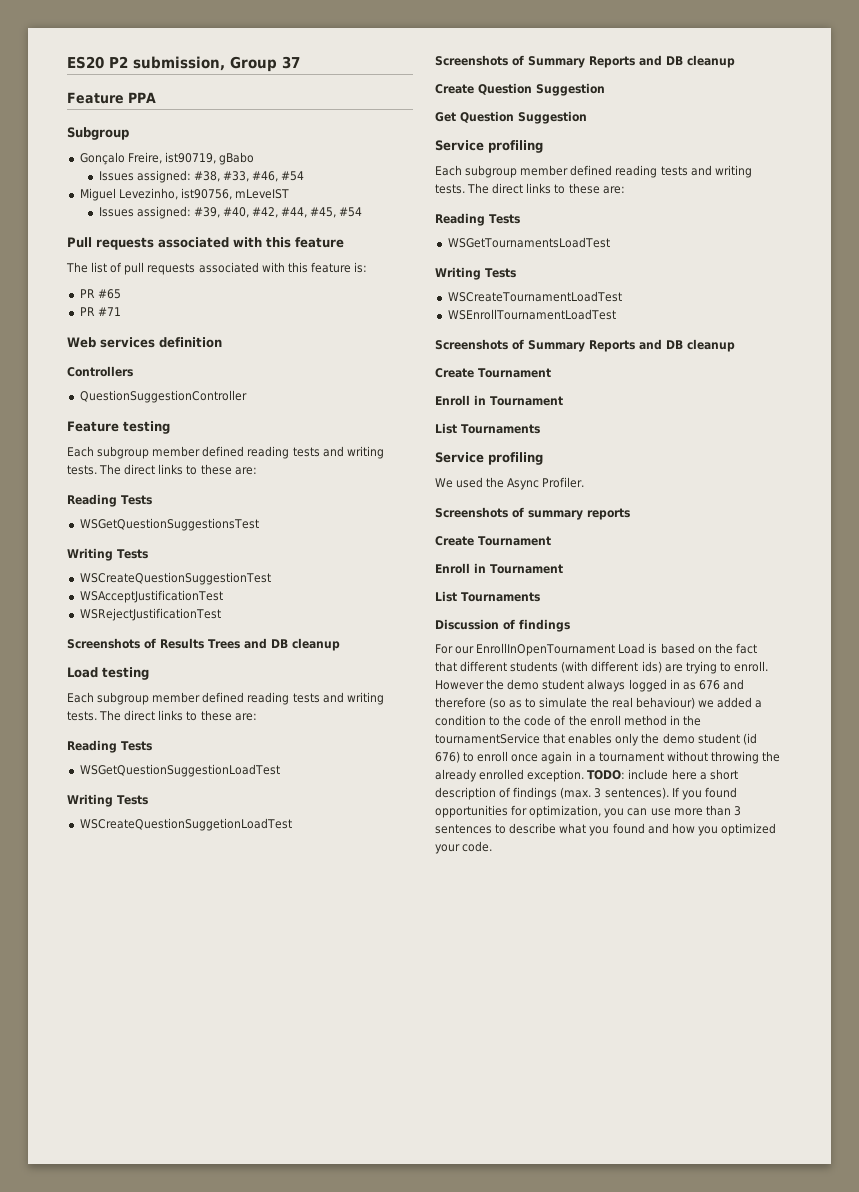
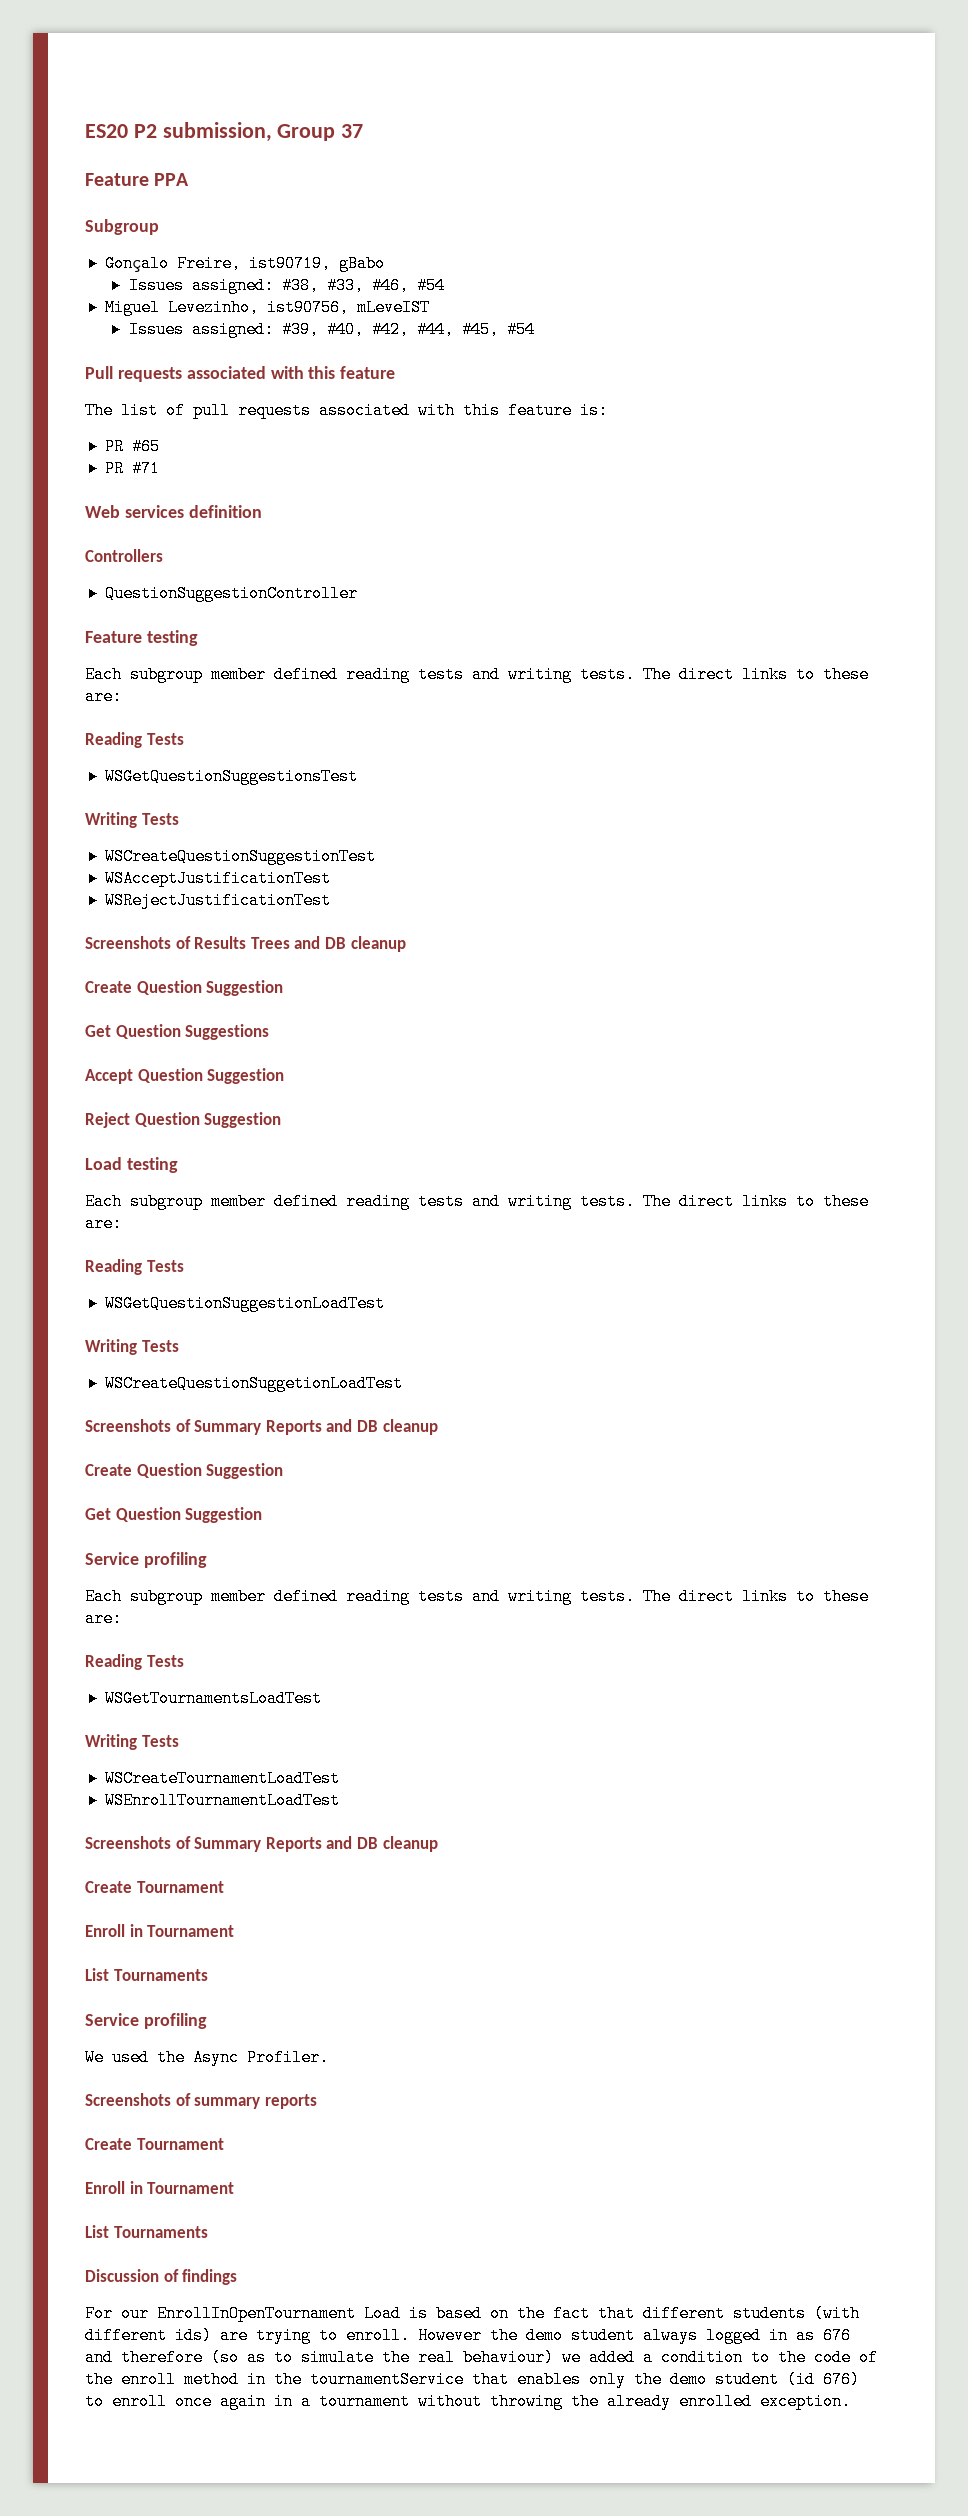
(340, 644) none -> [85,980,284,996] [85,1024,270,1040] [85,1068,285,1084] [85,1112,282,1128] // Create Question Suggestion // Get Question Suggestions // Accept Question Suggestion // Reject Question Suggestion
[587,769,738,780] [435,787,737,800] [435,805,741,818] [435,823,776,836] [435,841,493,854] TODO: include here a short description of findings (max. 3 sentences). If you found opportunities for optimization, you can use more than 3 sentences to describe what you found and how you optimized your code. -> (851, 2401) none

